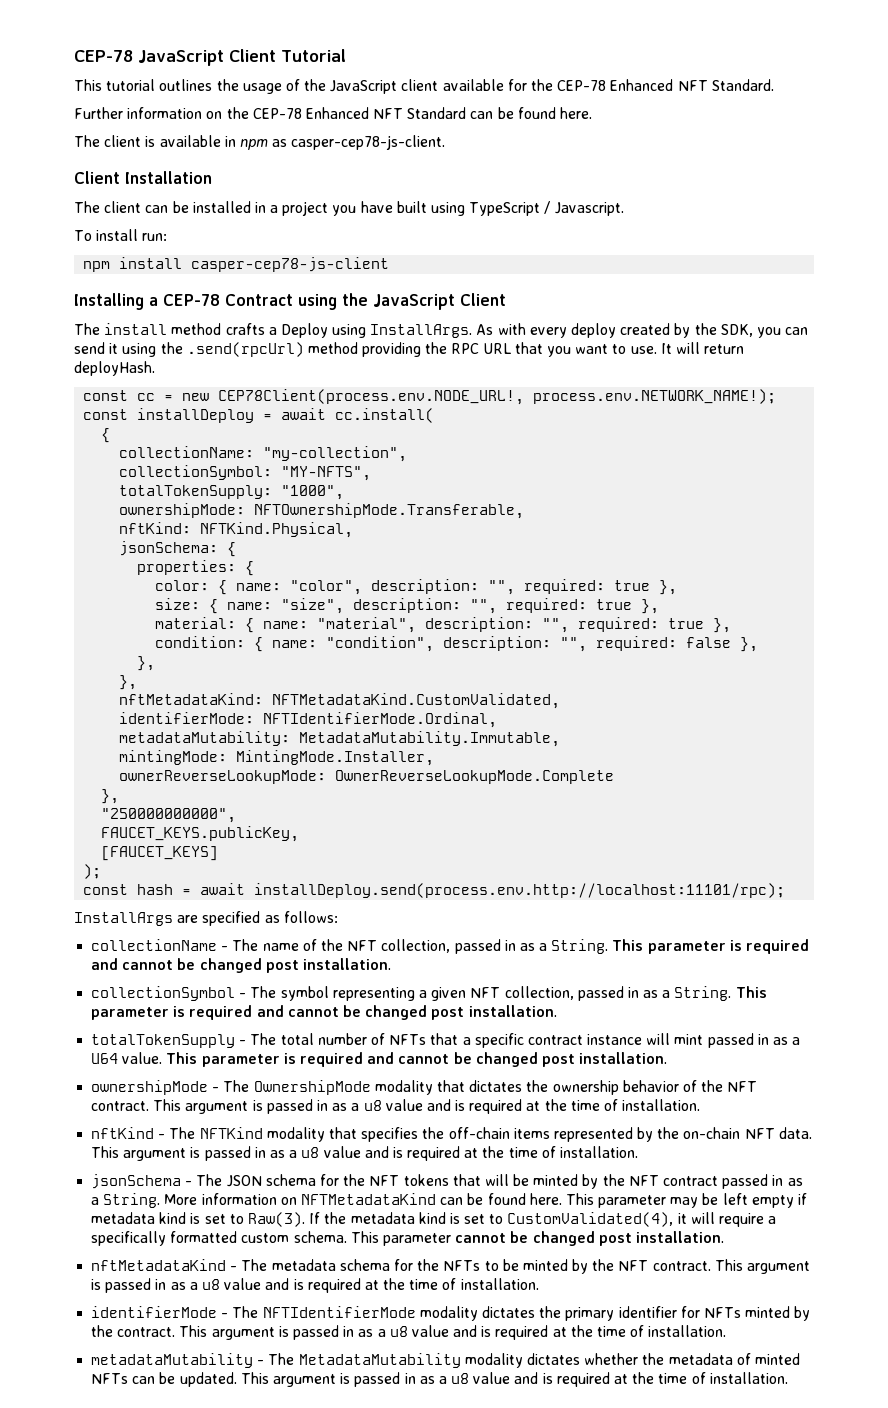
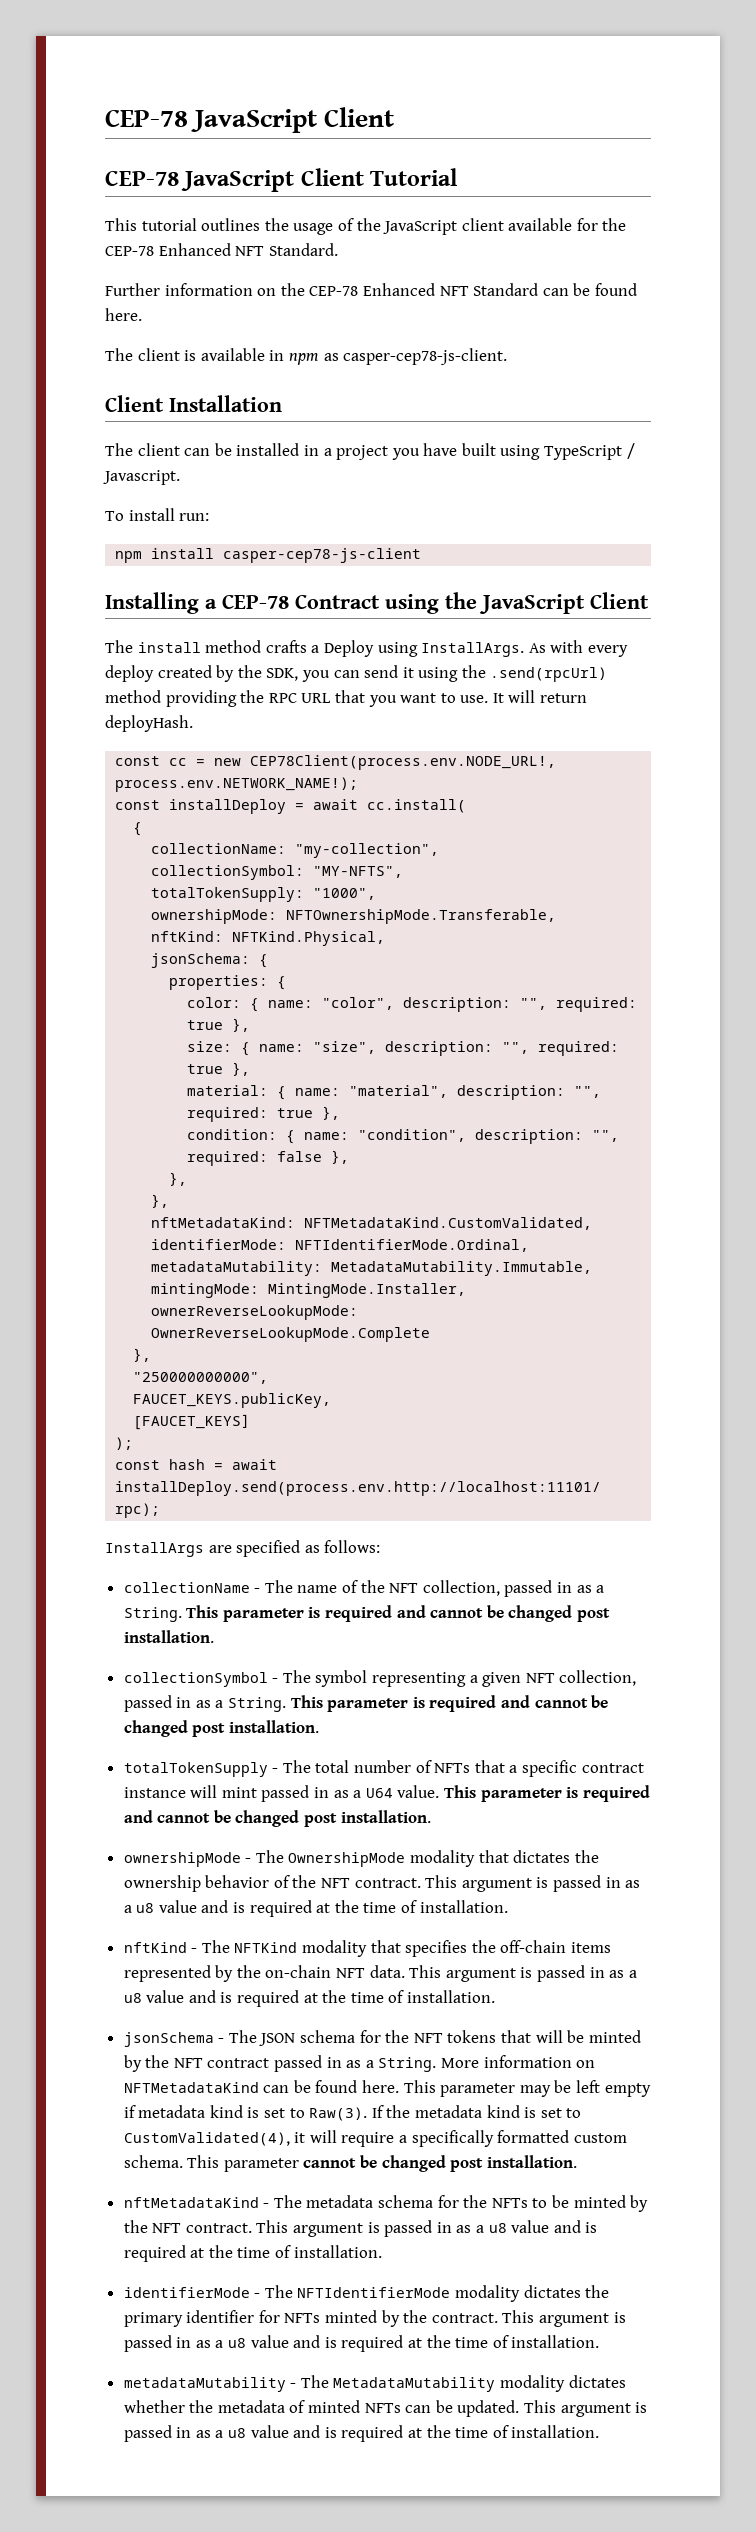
[74,49,276,66] CEP-78 JavaScript Client -> [105,107,395,133] [105,168,364,192] CEP-78 JavaScript Client // CEP-78 JavaScript Client

